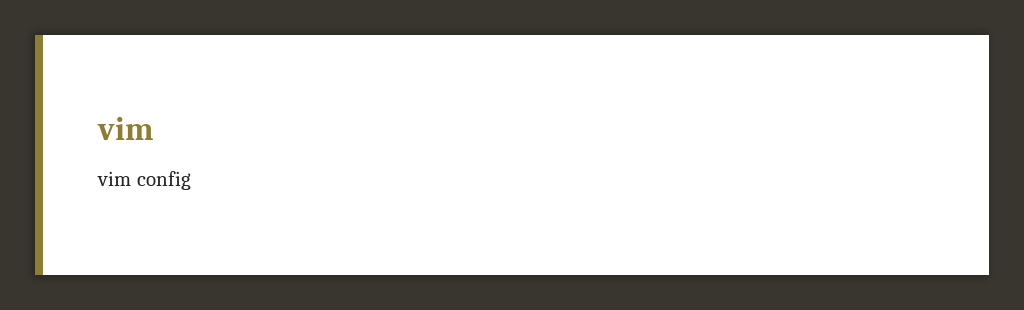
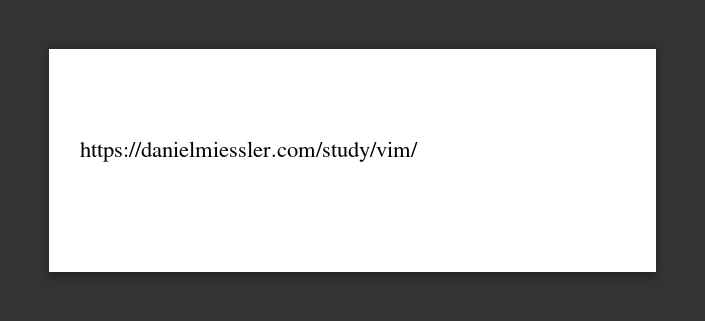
[97,117,154,140] [97,171,191,190] vim // vim config -> [80,141,418,162] https://danielmiessler.com/study/vim/

